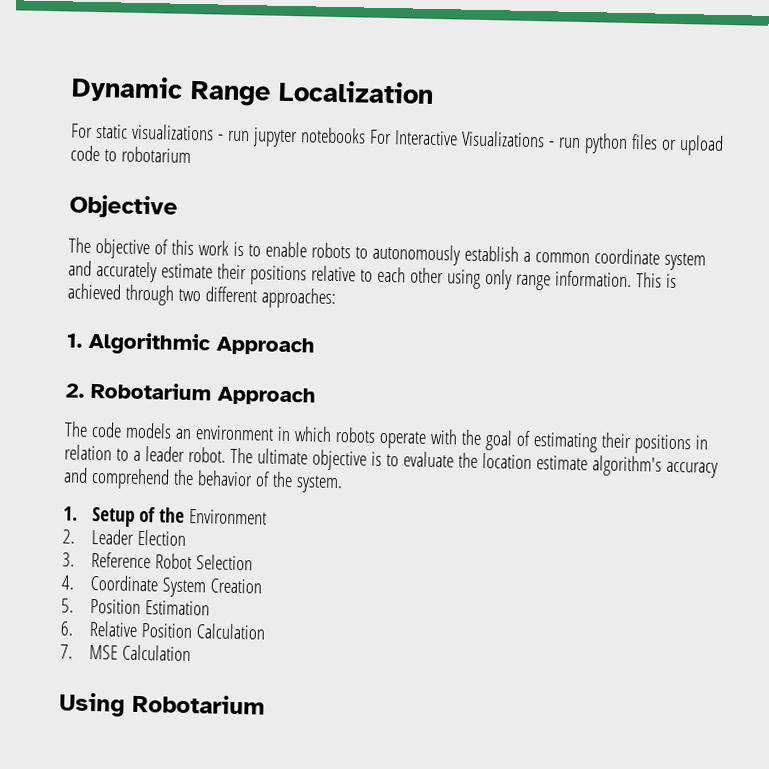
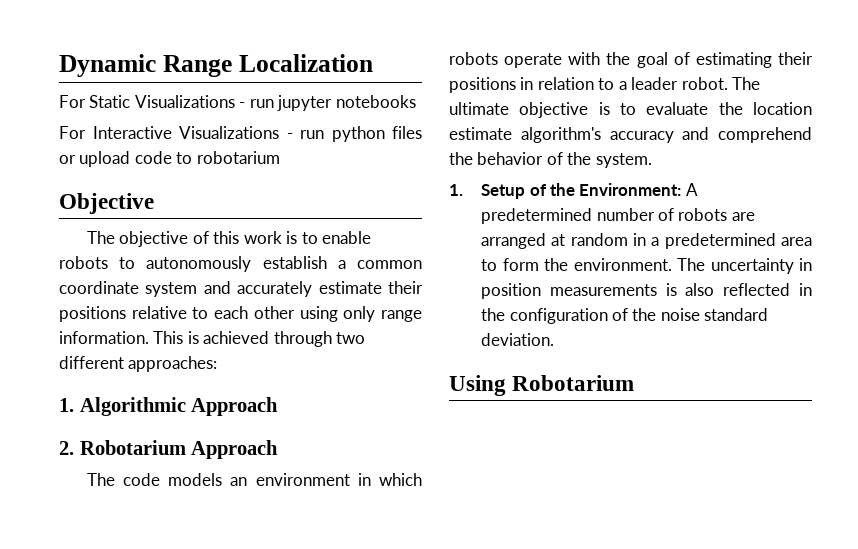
[95,123,214,141] static visualizations -> [89,95,235,108] Static Visualizations
(366, 135) none -> (416, 101) //
[189,509,268,525] [62,529,187,546] [62,552,254,571] [61,574,263,598] [61,598,211,616] [60,620,267,640] [60,644,192,662] Environment // 2. Leader Election // 3. Reference Robot Selection // 4. Coordinate System Creation // 5. Position Estimation // 6. Relative Position Calculation // 7. MSE Calculation -> [579,183,698,196] [481,208,755,224] [481,233,812,249] [481,258,812,274] [481,283,812,299] [481,308,769,324] [481,333,555,346] Environment: A predetermined number of robots are arranged at random in a predetermined area to form the environment. The uncertainty in position measurements is also reflected in the configuration of the noise standard deviation.

